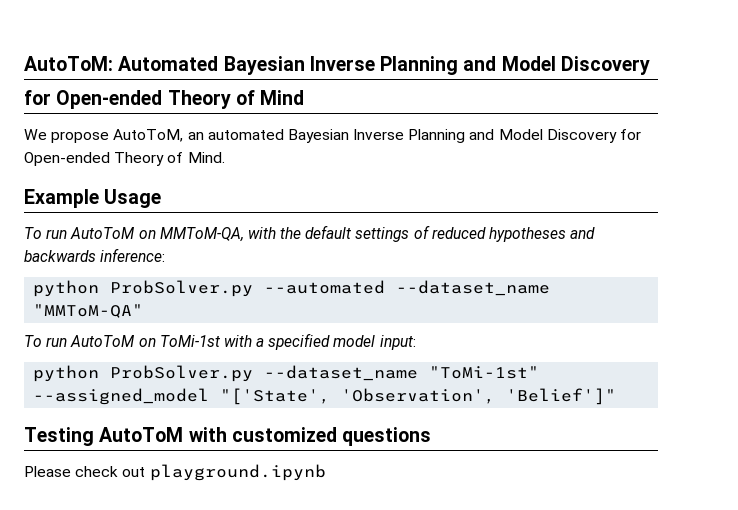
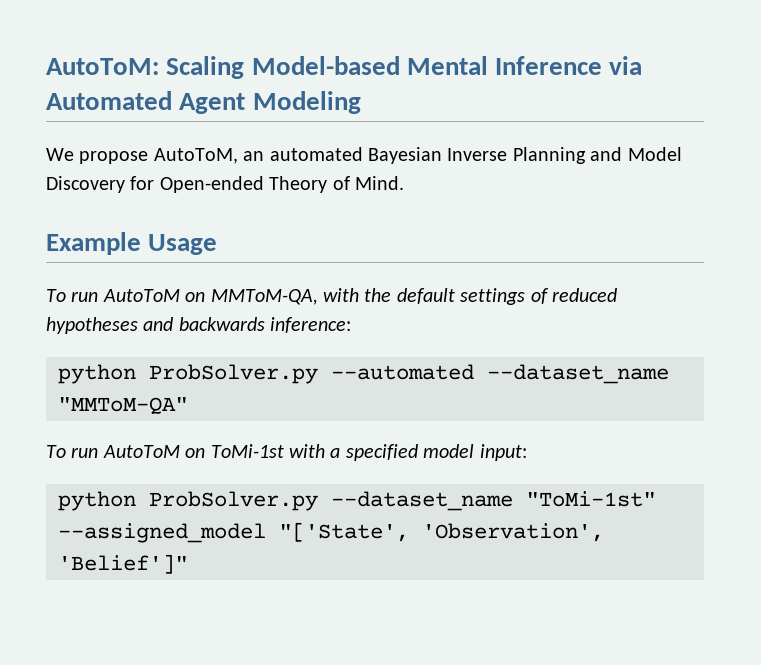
[118,56,650,75] [24,90,305,109] Automated Bayesian Inverse Planning and Model Discovery // for Open-ended Theory of Mind -> [166,56,643,79] [46,91,361,114] Scaling Model-based Mental Inference via Automated Agent Modeling
[24,427,432,446] [24,464,326,481] // Testing AutoToM with customized questions // Please check out playground.ipynb -> (188, 564) none

